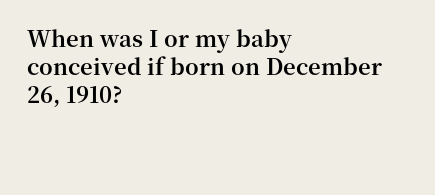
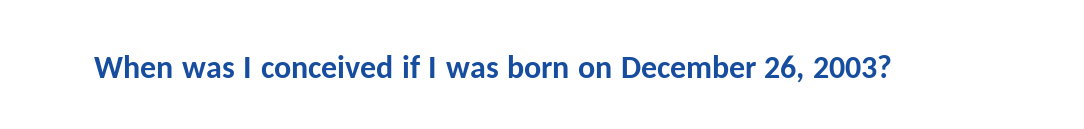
[164,29,292,53] [27,56,166,75] or my baby conceived if -> [260,55,499,78] conceived if I was
[66,85,122,103] 1910? -> [813,55,893,78] 2003?

